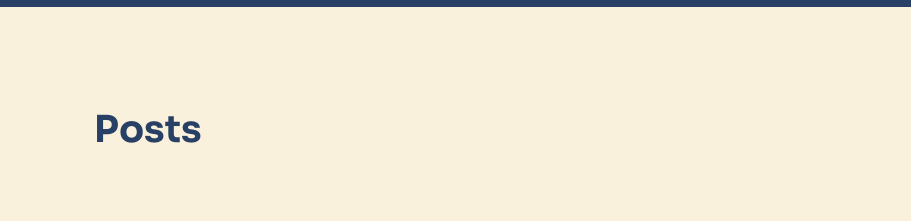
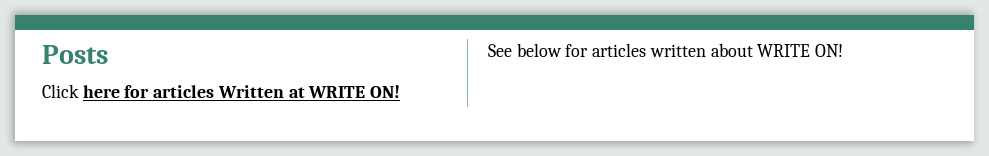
(202, 128) none -> [42,84,401,98] [488,43,844,57] // Click here for articles Written at WRITE ON! // See below for articles written about WRITE ON!

